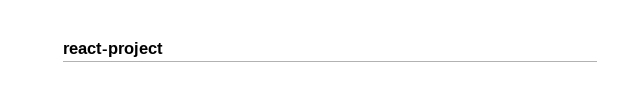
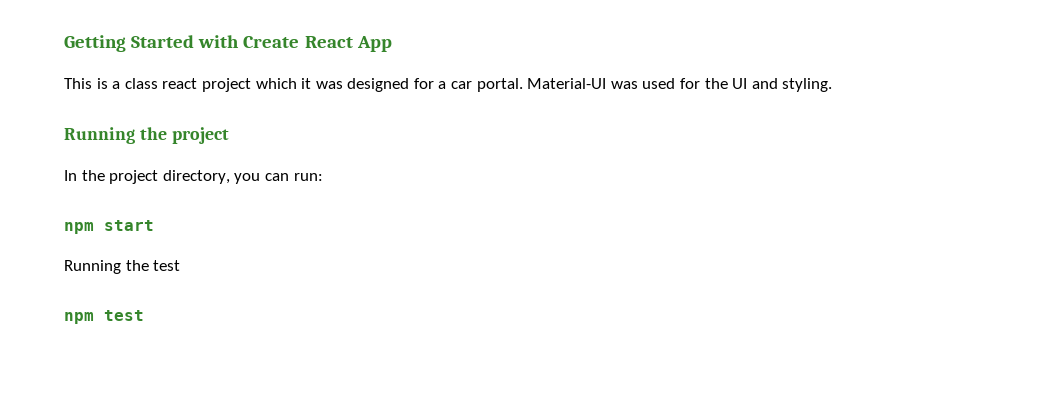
[63,42,163,57] react-project -> [64,35,392,52] [64,78,833,92] [64,127,229,144] [64,170,323,184] [64,220,154,234] [64,260,181,274] [64,310,144,324] Getting Started with Create React App // This is a class react project which it was designed for a car portal. Material-UI was used for the UI and styling. // Running the project // In the project directory, you can run: // npm start // Running the test // npm test

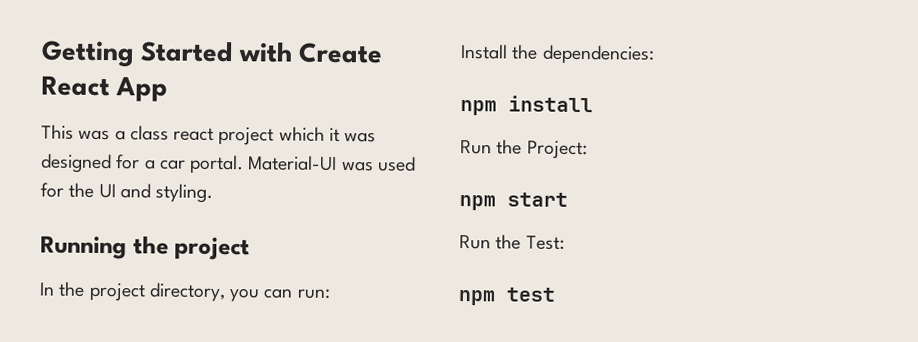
[96,78,108,89] is -> [78,129,111,141] was
(323, 177) none -> [460,44,655,65] [460,95,593,116] [460,139,588,160] // Install the dependencies: // npm install // Run the Project:
[64,260,181,274] Running the test -> [459,234,565,250] Run the Test:

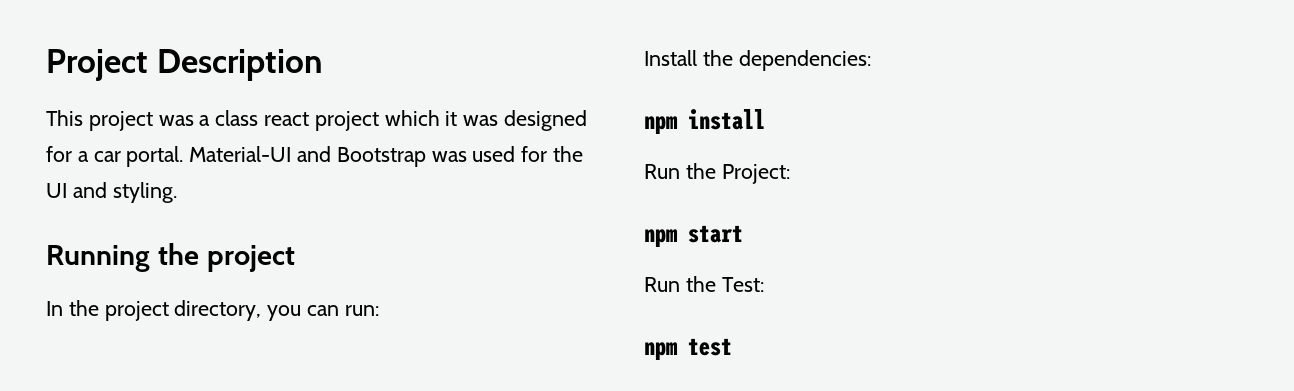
[41,40,384,68] [41,75,169,102] Getting Started with Create React App -> [46,49,323,81] Project Description
(74, 132) none -> [88,111,153,131] project
(338, 163) none -> [297,146,426,167] and Bootstrap

